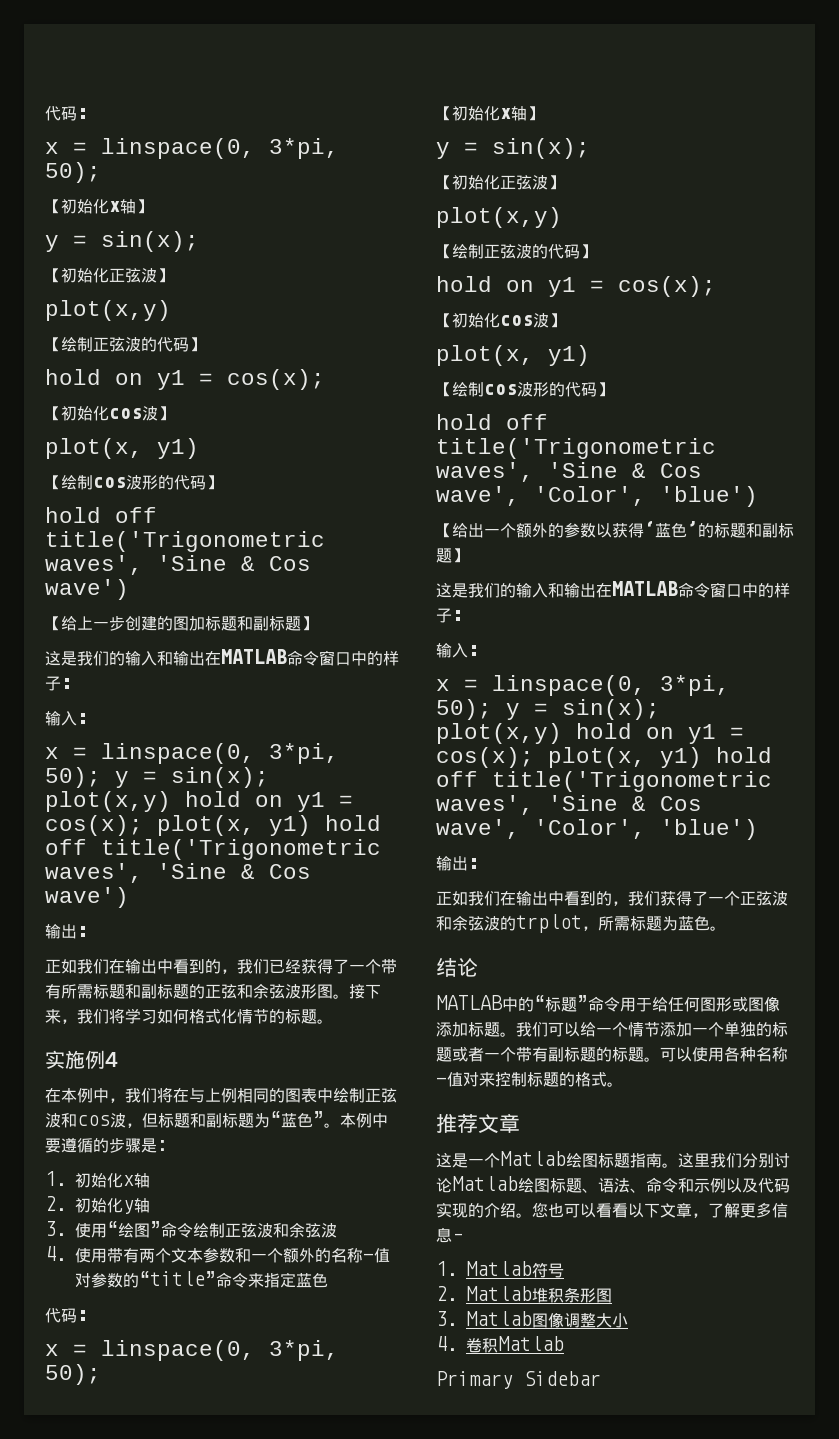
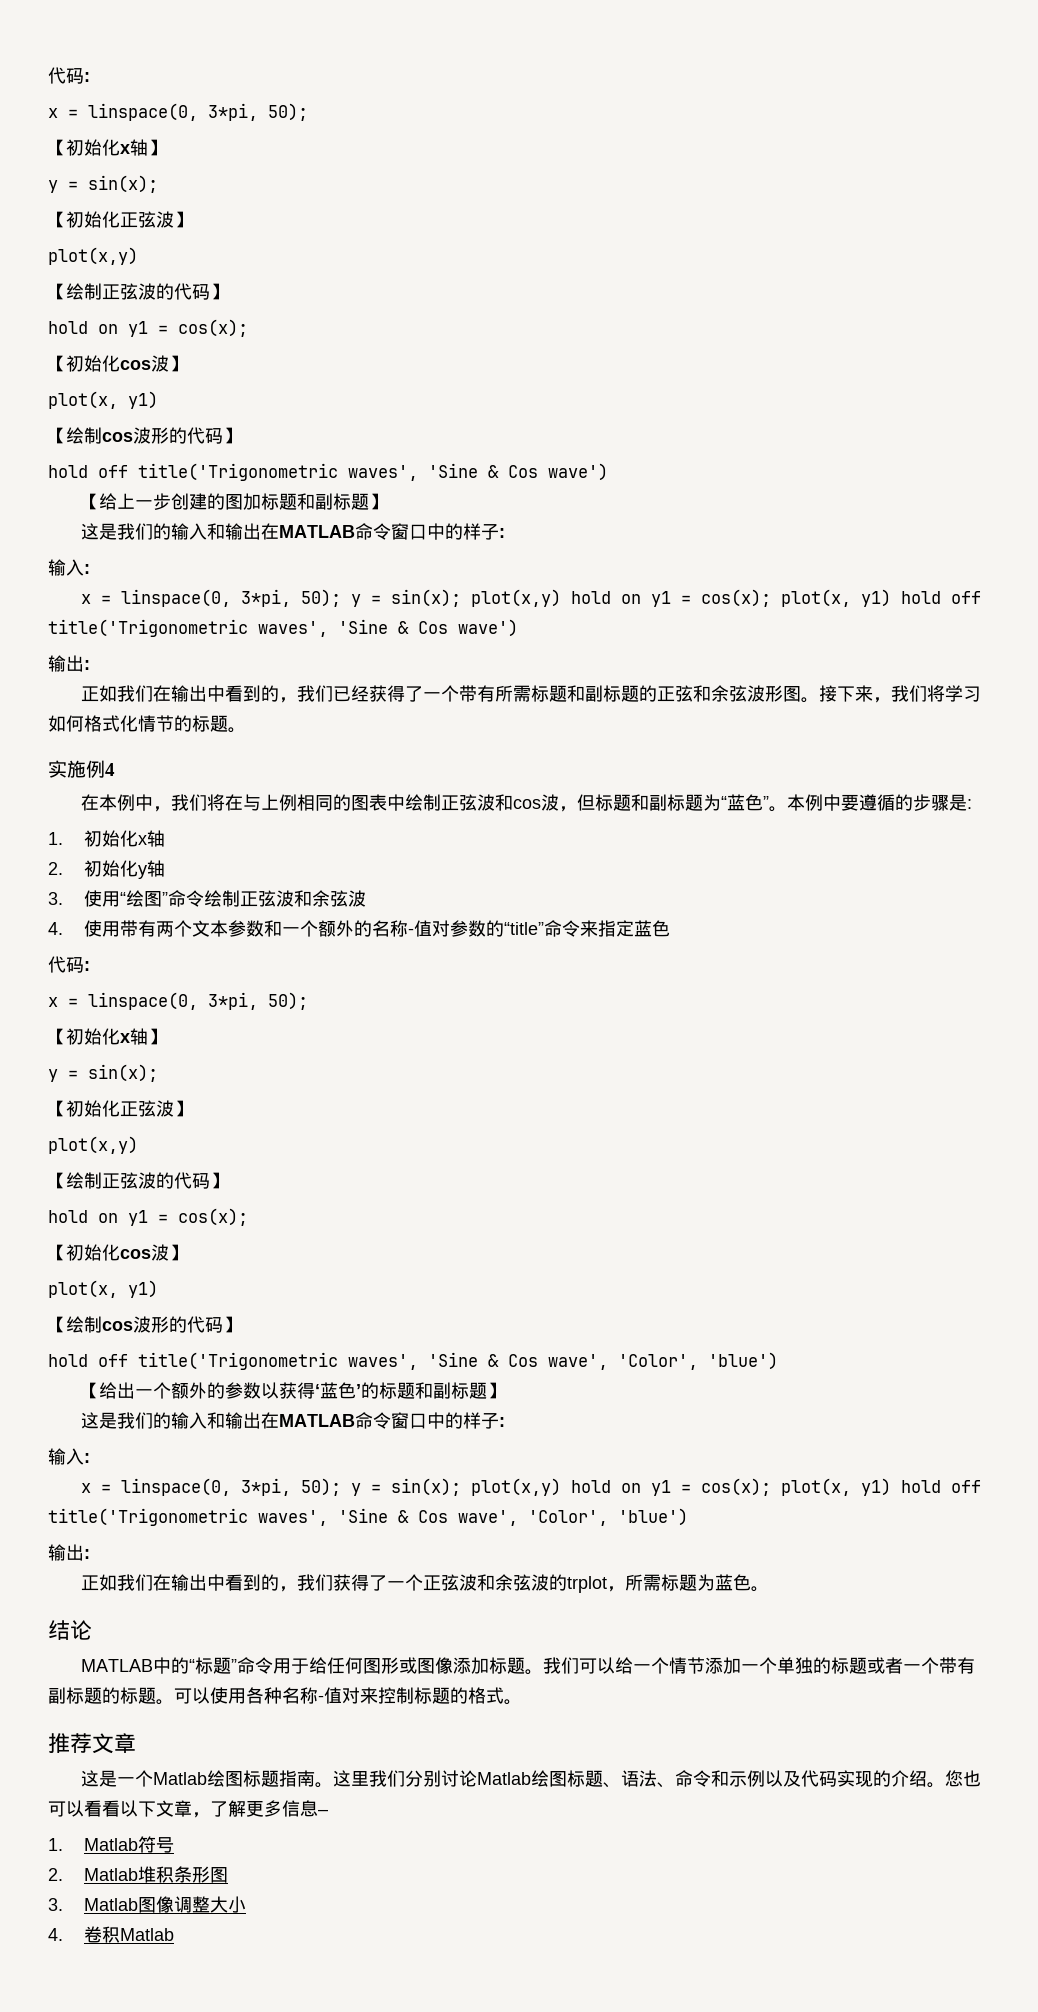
[436,1371,601,1389] // Primary Sidebar -> (174, 1934) none

